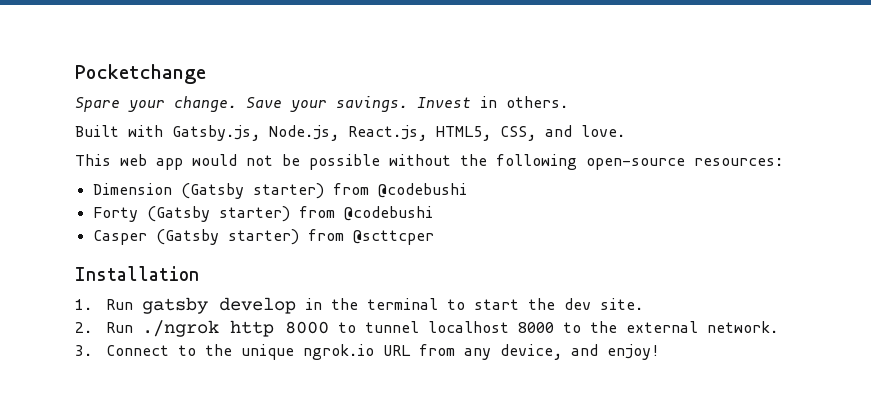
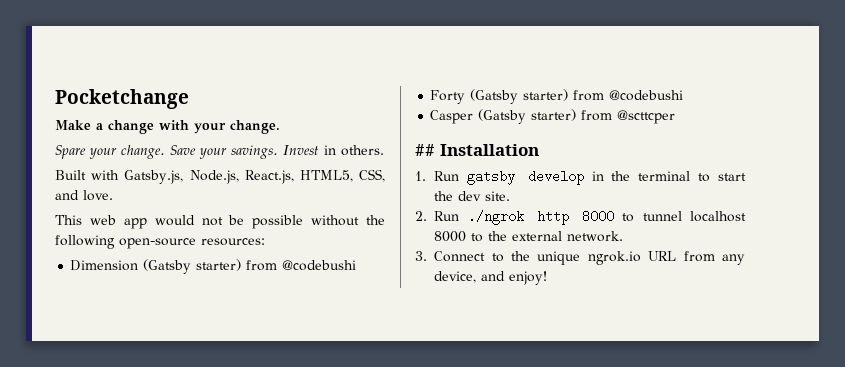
(206, 74) none -> [55,120,280,134] // Make a change with your change.
(434, 237) none -> [415,144,435,156] ##

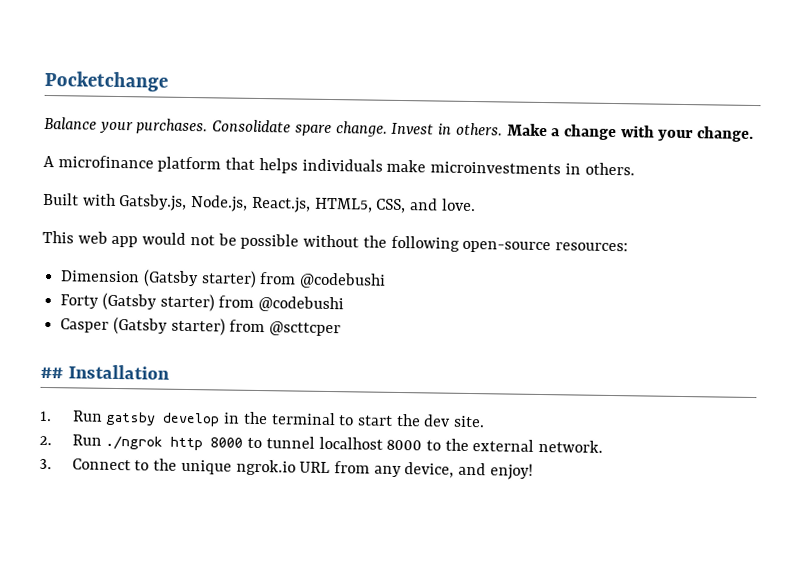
(189, 99) none -> [44,116,503,137] Balance your purchases. Consolidate spare change. Invest in others.
[55,145,319,159] Spare your change. Save your savings. Invest -> [43,155,562,175] A microfinance platform that helps individuals make microinvestments

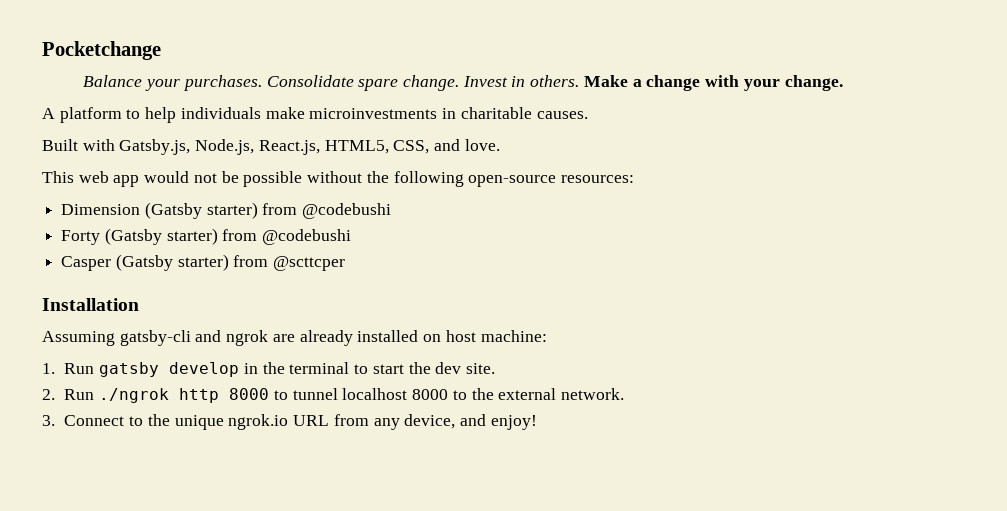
[57,155,298,174] microfinance platform that helps -> [59,107,177,123] platform to help
[584,162,635,176] others. -> [460,107,588,119] charitable causes.
[40,366,63,379] ## -> (346, 263) none
(170, 372) none -> [42,330,547,346] // Assuming gatsby-cli and ngrok are already installed on host machine:

